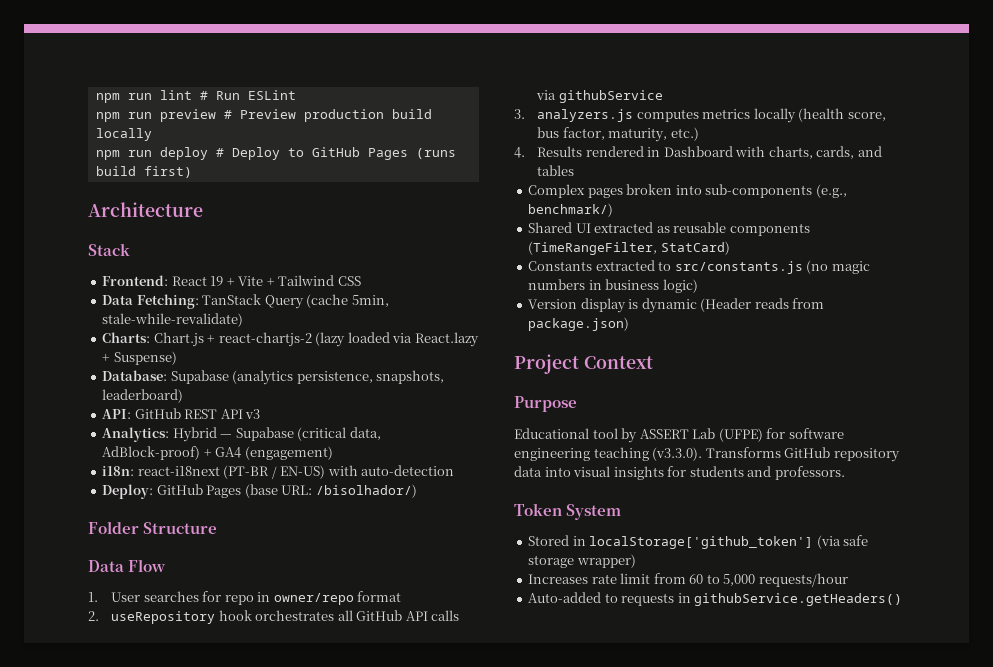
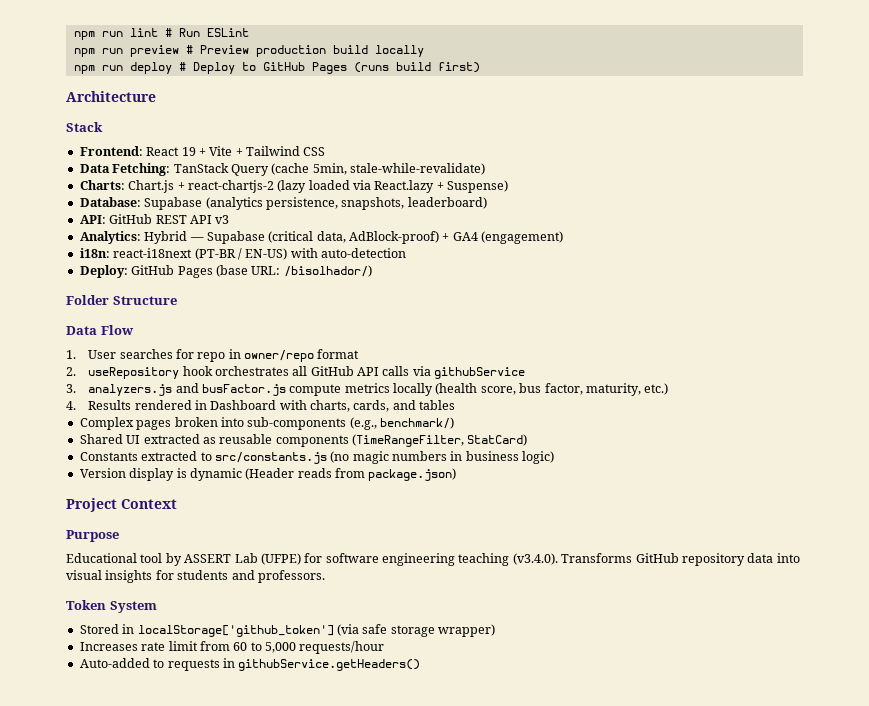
[636,109,699,122] computes -> [175,383,342,396] and busFactor.js compute
[652,447,703,461] (v3.3.0). -> [512,553,558,565] (v3.4.0).

